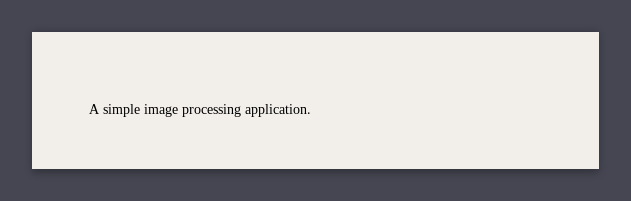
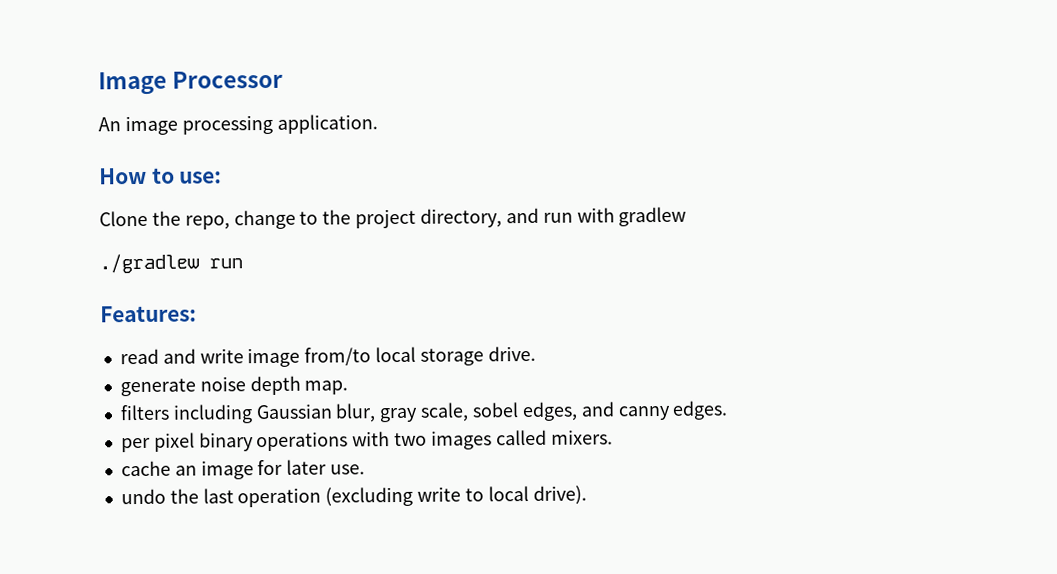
[89,104,140,117] A simple -> [98,70,284,96] [98,117,121,132] Image Processor // An
(311, 110) none -> [99,167,223,185] [99,206,687,230] [99,253,243,274] [100,305,197,323] [119,345,536,368] [119,375,349,397] [119,400,729,424] [120,429,613,453] [120,459,366,480] [120,485,587,508] // How to use: // Clone the repo, change to the project directory, and run with gradlew // ./gradlew run // Features: // read and write image from/to local storage drive. // generate noise depth map. // filters including Gaussian blur, gray scale, sobel edges, and canny edges. // per pixel binary operations with two images called mixers. // cache an image for later use. // undo the last operation (excluding write to local drive).

